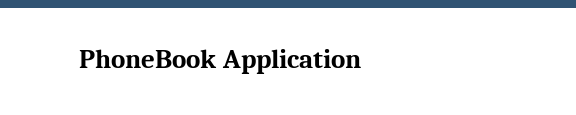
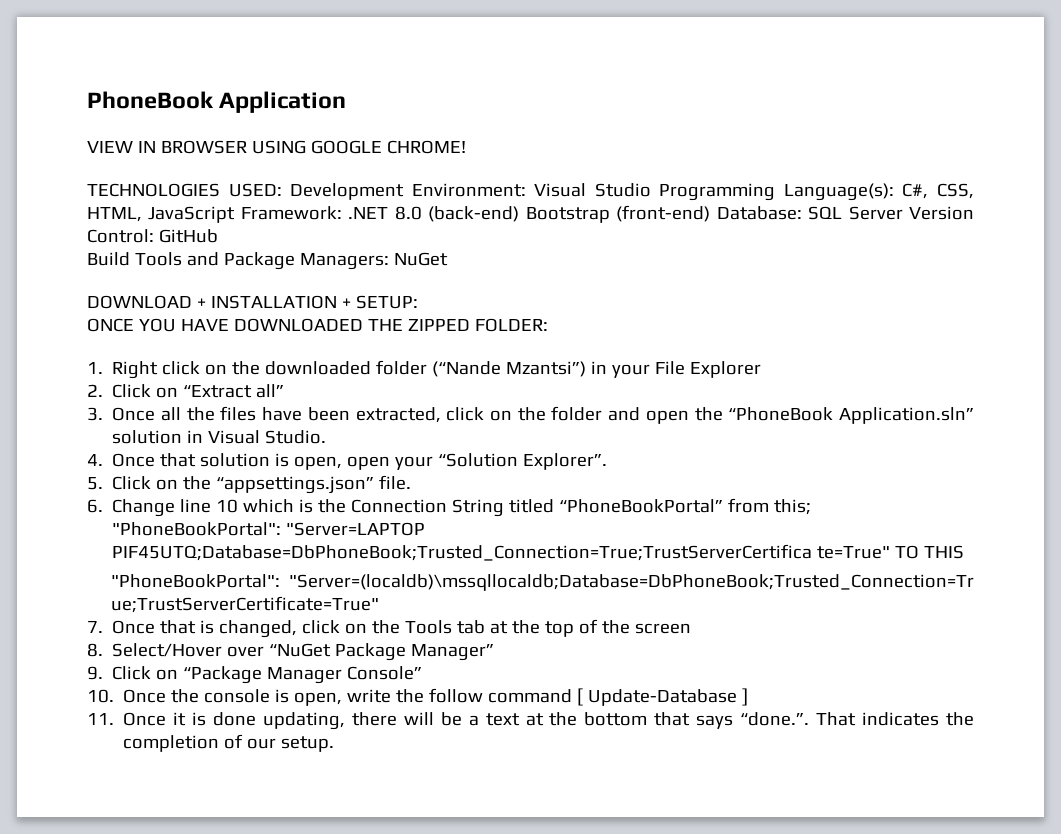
(362, 61) none -> [87,140,466,154] [87,183,974,201] [87,205,975,223] [87,229,218,243] [87,252,448,270] [87,295,418,309] [87,318,548,332] [87,360,762,379] [87,384,285,398] [87,406,975,424] [112,430,327,444] [87,453,608,470] [87,475,412,494] [87,498,812,517] [112,522,426,536] [112,544,965,561] [110,574,974,591] [110,596,379,613] [87,619,692,638] [87,643,495,661] [87,666,423,684] [87,688,749,706] [87,712,974,730] [123,734,335,752] // VIEW IN BROWSER USING GOOGLE CHROME! // TECHNOLOGIES USED: Development Environment: Visual Studio Programming Language(s): C#, CSS, HTML, JavaScript Framework: .NET 8.0 (back-end) Bootstrap (front-end) Database: SQL Server Version Control: GitHub // Build Tools and Package Managers: NuGet // DOWNLOAD + INSTALLATION + SETUP: // ONCE YOU HAVE DOWNLOADED THE ZIPPED FOLDER: // 1. Right click on the downloaded folder (“Nande Mzantsi”) in your File Explorer // 2. Click on “Extract all” // 3. Once all the files have been extracted, click on the folder and open the “PhoneBook Application.sln” solution in Visual Studio. // 4. Once that solution is open, open your “Solution Explorer”. // 5. Click on the “appsettings.json” file. // 6. Change line 10 which is the Connection String titled “PhoneBookPortal” from this; "PhoneBookPortal": "Server=LAPTOP PIF45UTQ;Database=DbPhoneBook;Trusted_Connection=True;TrustServerCertifica te=True" TO THIS // "PhoneBookPortal": "Server=(localdb)\mssqllocaldb;Database=DbPhoneBook;Trusted_Connection=Tr ue;TrustServerCertificate=True" // 7. Once that is changed, click on the Tools tab at the top of the screen // 8. Select/Hover over “NuGet Package Manager” // 9. Click on “Package Manager Console” // 10. Once the console is open, write the follow command [ Update-Database ] // 11. Once it is done updating, there will be a text at the bottom that says “done.”. That indicates the completion of our setup.

